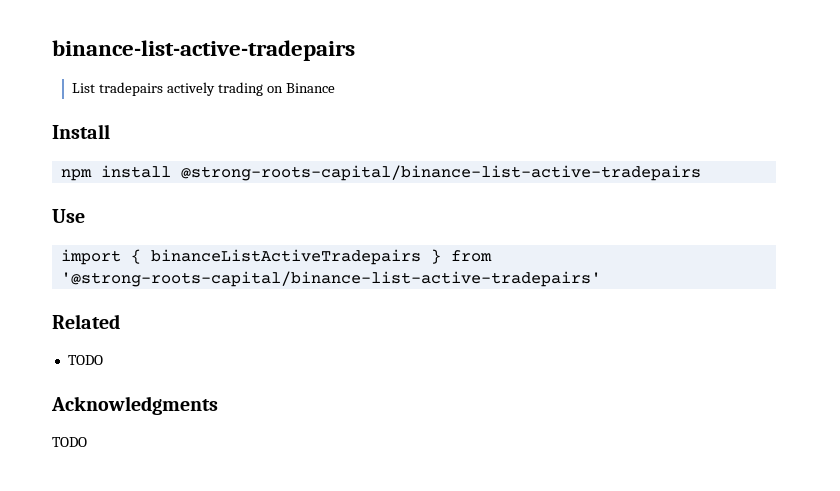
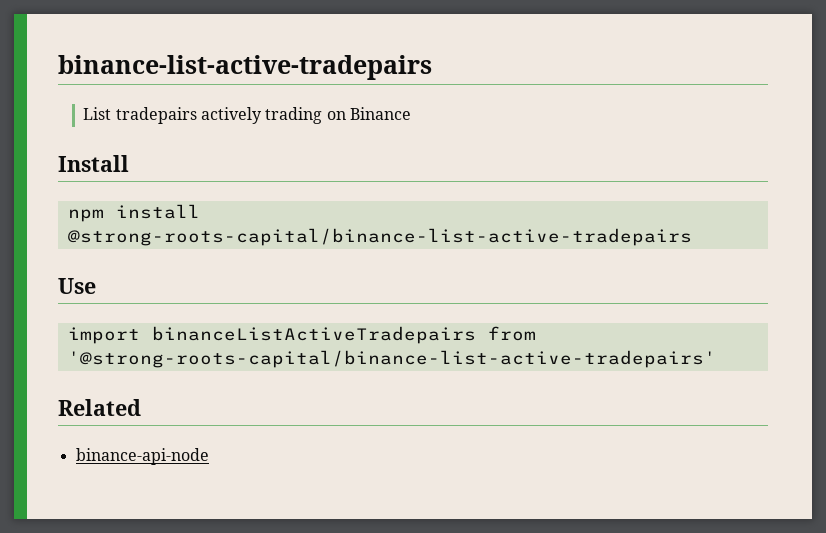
[130,249,441,265] { binanceListActiveTradepairs } -> [151,326,476,344] binanceListActiveTradepairs
[67,355,103,365] [51,396,218,415] [52,437,87,447] TODO // Acknowledgments // TODO -> [75,448,209,465] binance-api-node

